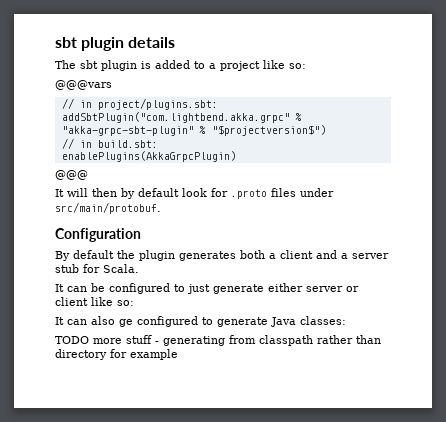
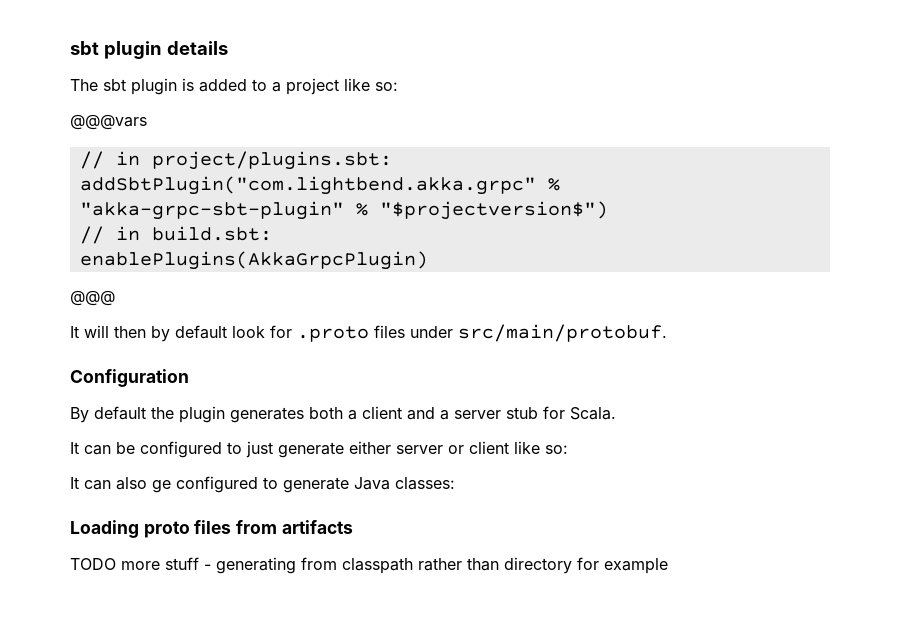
(346, 320) none -> [70,520,353,538] // Loading proto files from artifacts

